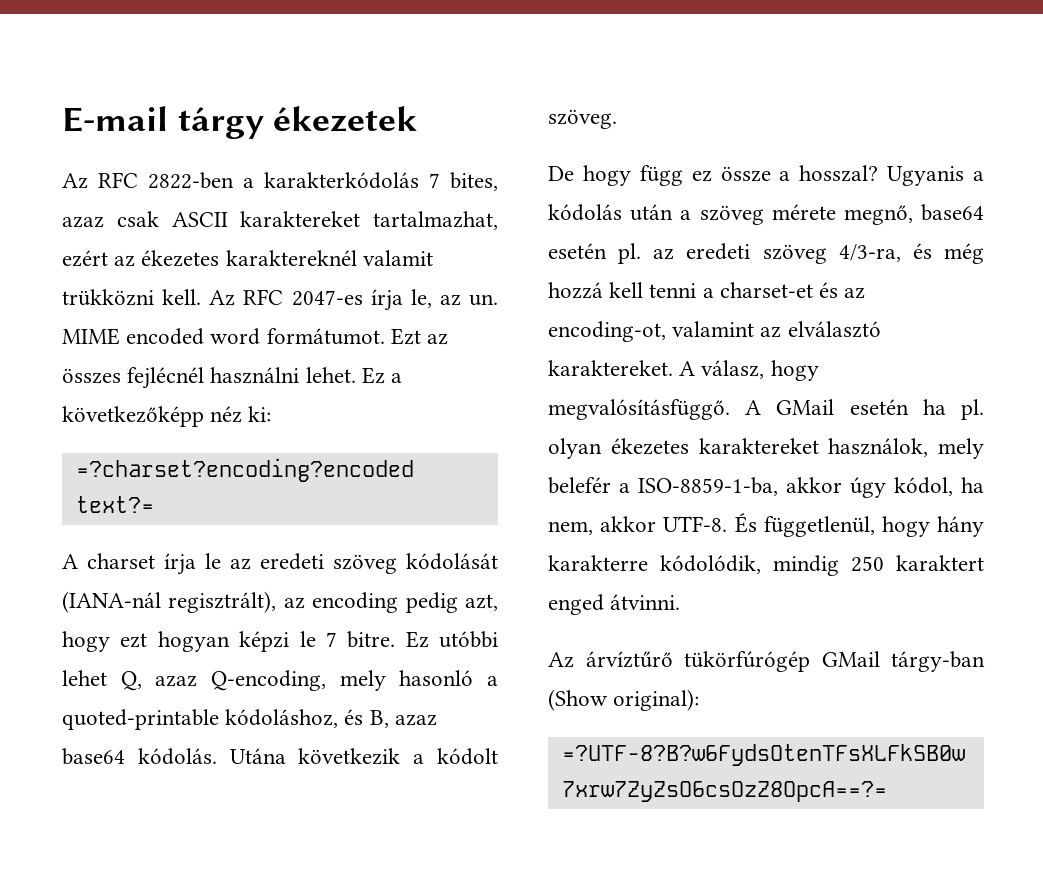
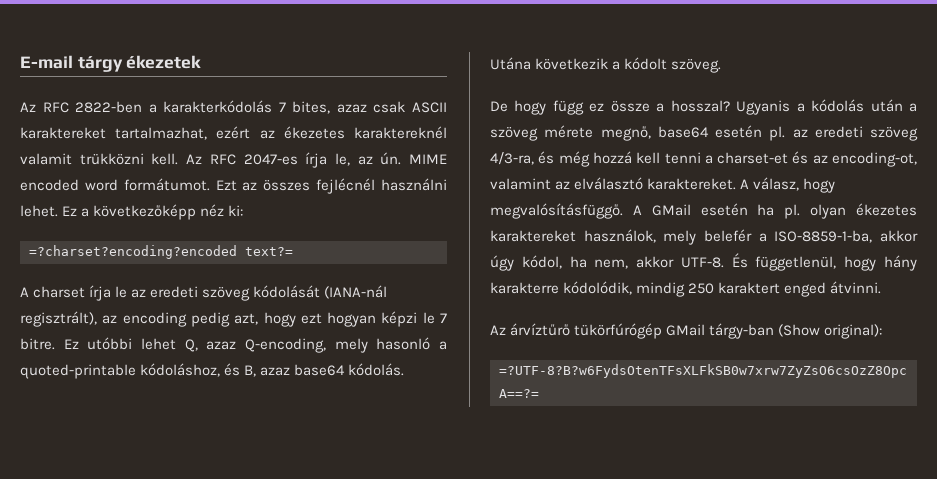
[469,294,498,306] un. -> [380,152,402,165] ún.

